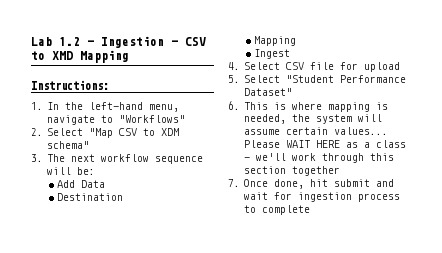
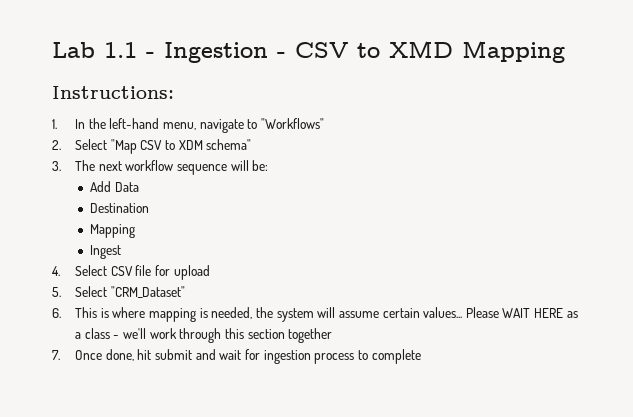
[59,37,80,46] 1.2 -> [104,42,137,58] 1.1
[286,75,407,83] [244,88,293,96] "Student Performance Dataset" -> [110,286,185,298] "CRM_Dataset"

